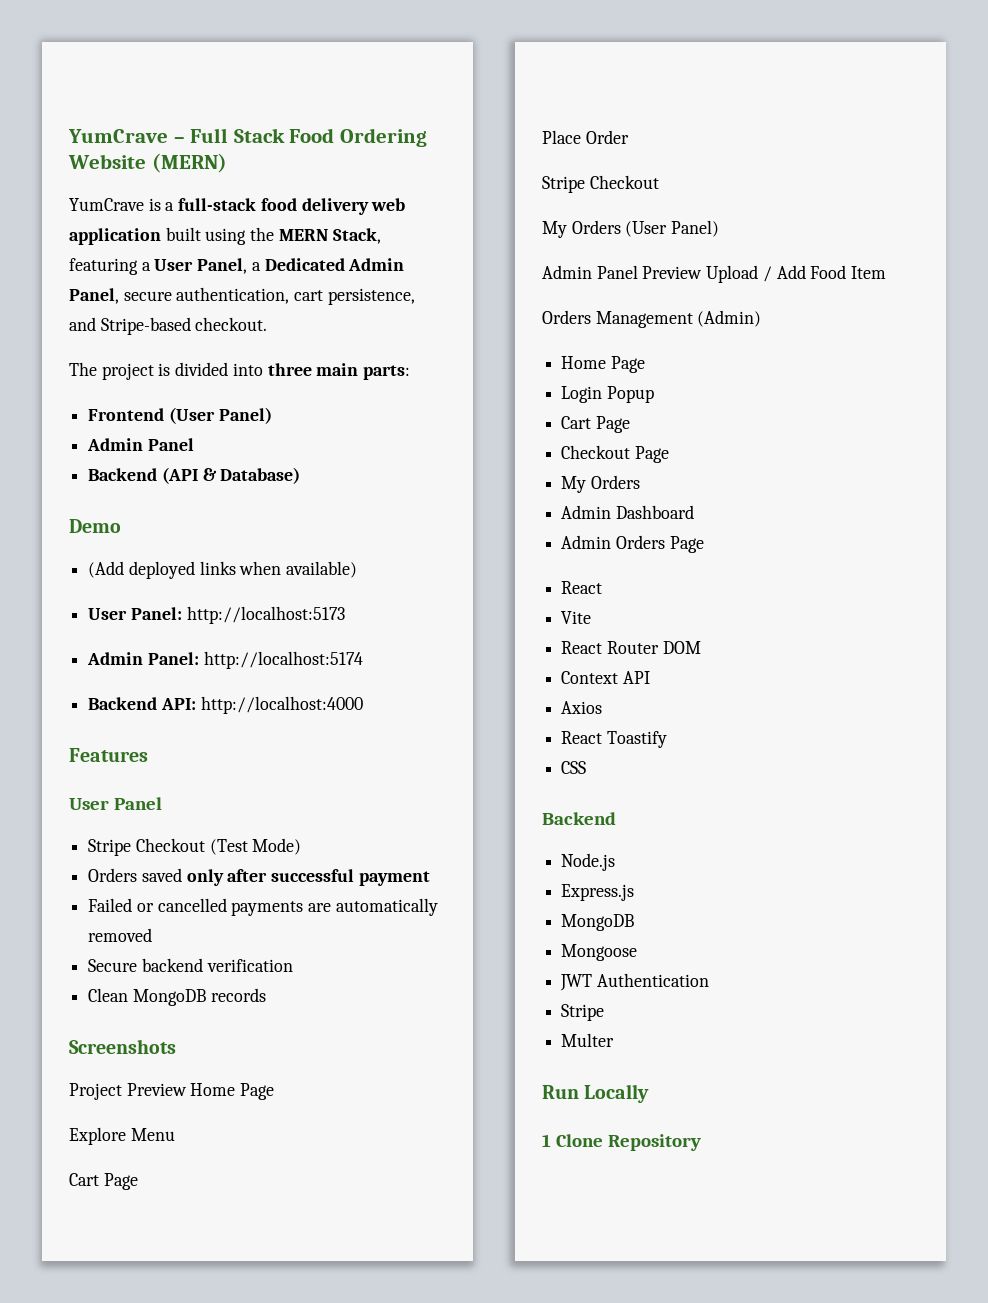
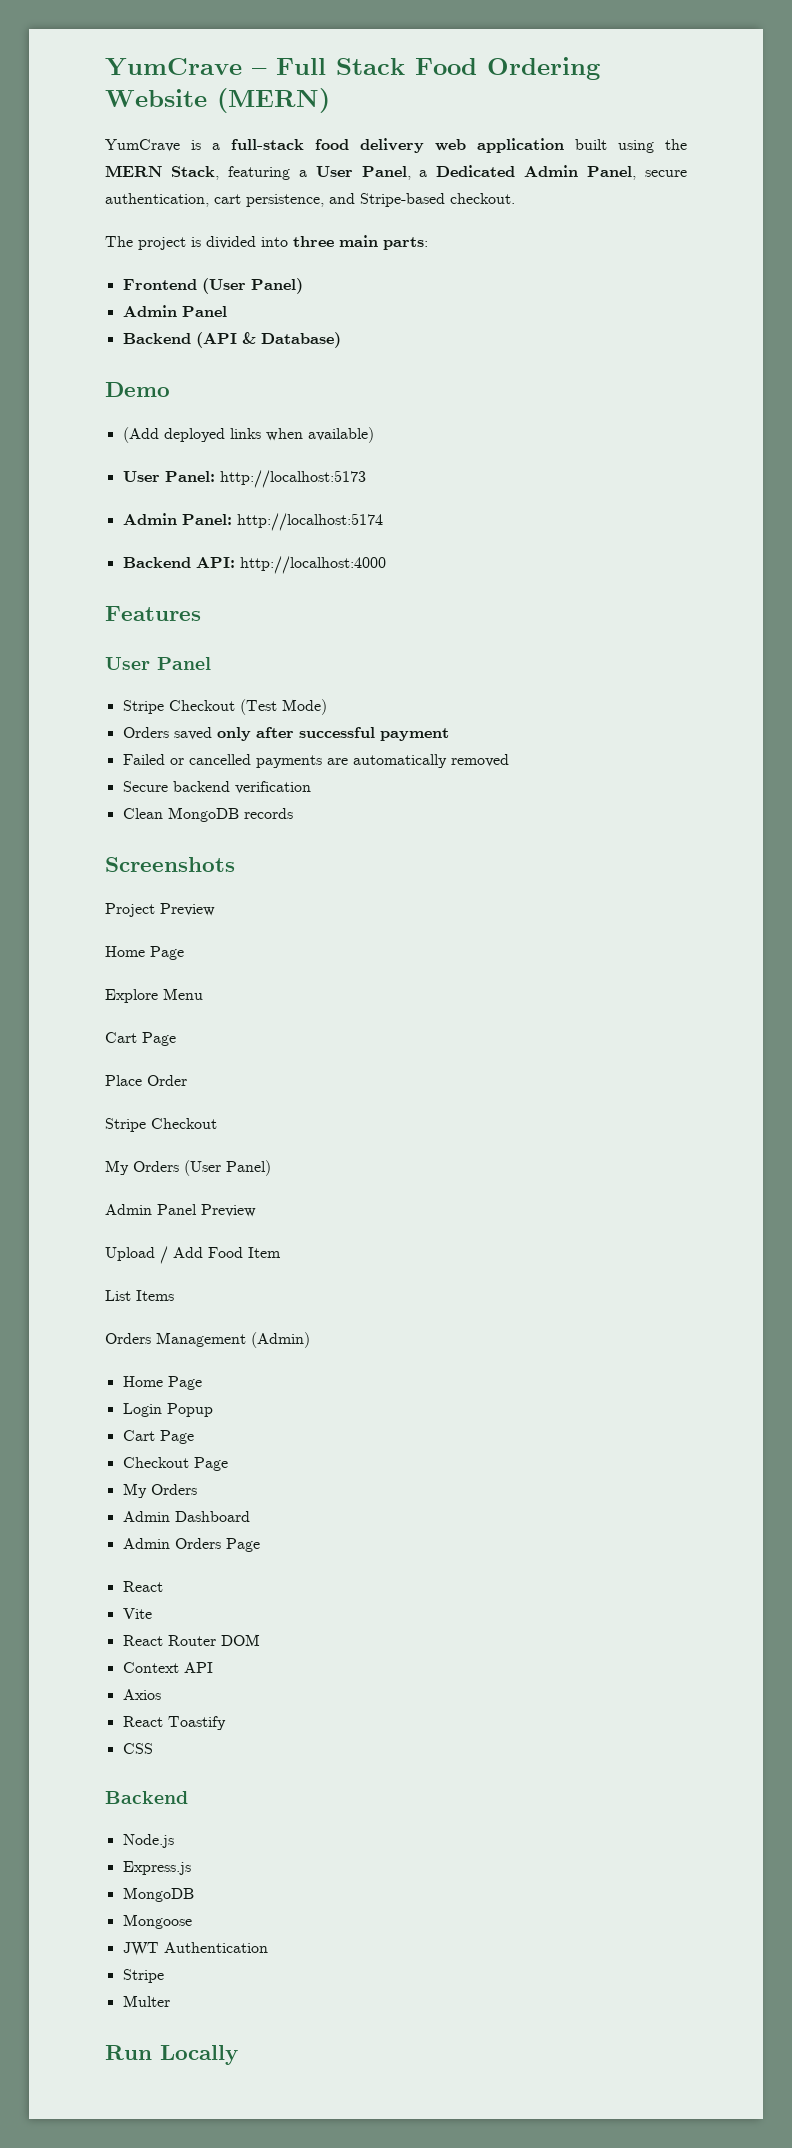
(187, 1089) none -> (215, 909) //
(703, 272) none -> (256, 1210) //
(887, 272) none -> [105,1290,174,1301] // List Items
[542,1134,701,1151] // 1 Clone Repository -> (238, 2055) none

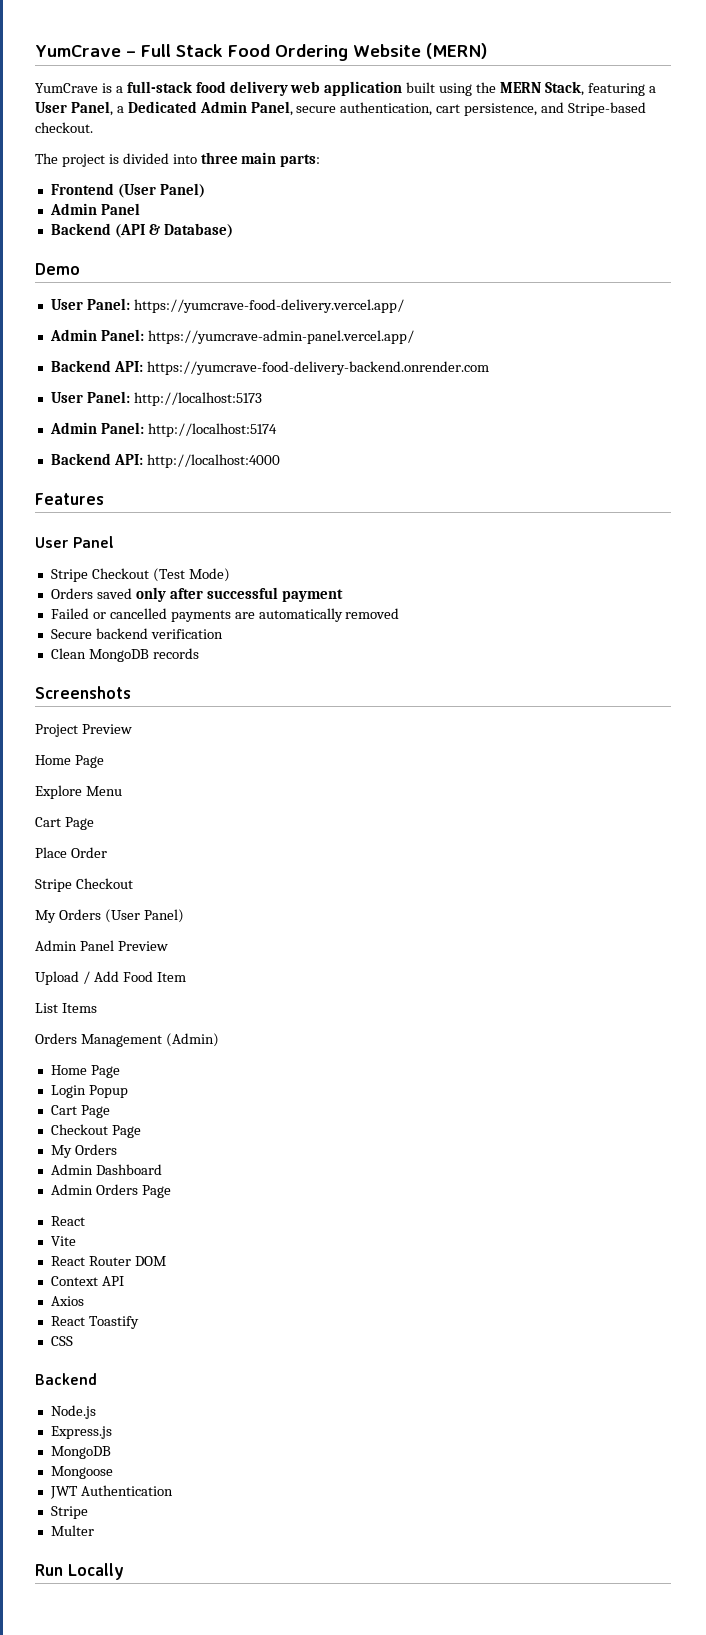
[122,427,374,443] (Add deployed links when available) -> [50,298,404,313] [49,329,414,344] [50,360,489,375] User Panel: https://yumcrave-food-delivery.vercel.app/ // Admin Panel: https://yumcrave-admin-panel.vercel.app/ // Backend API: https://yumcrave-food-delivery-backend.onrender.com

